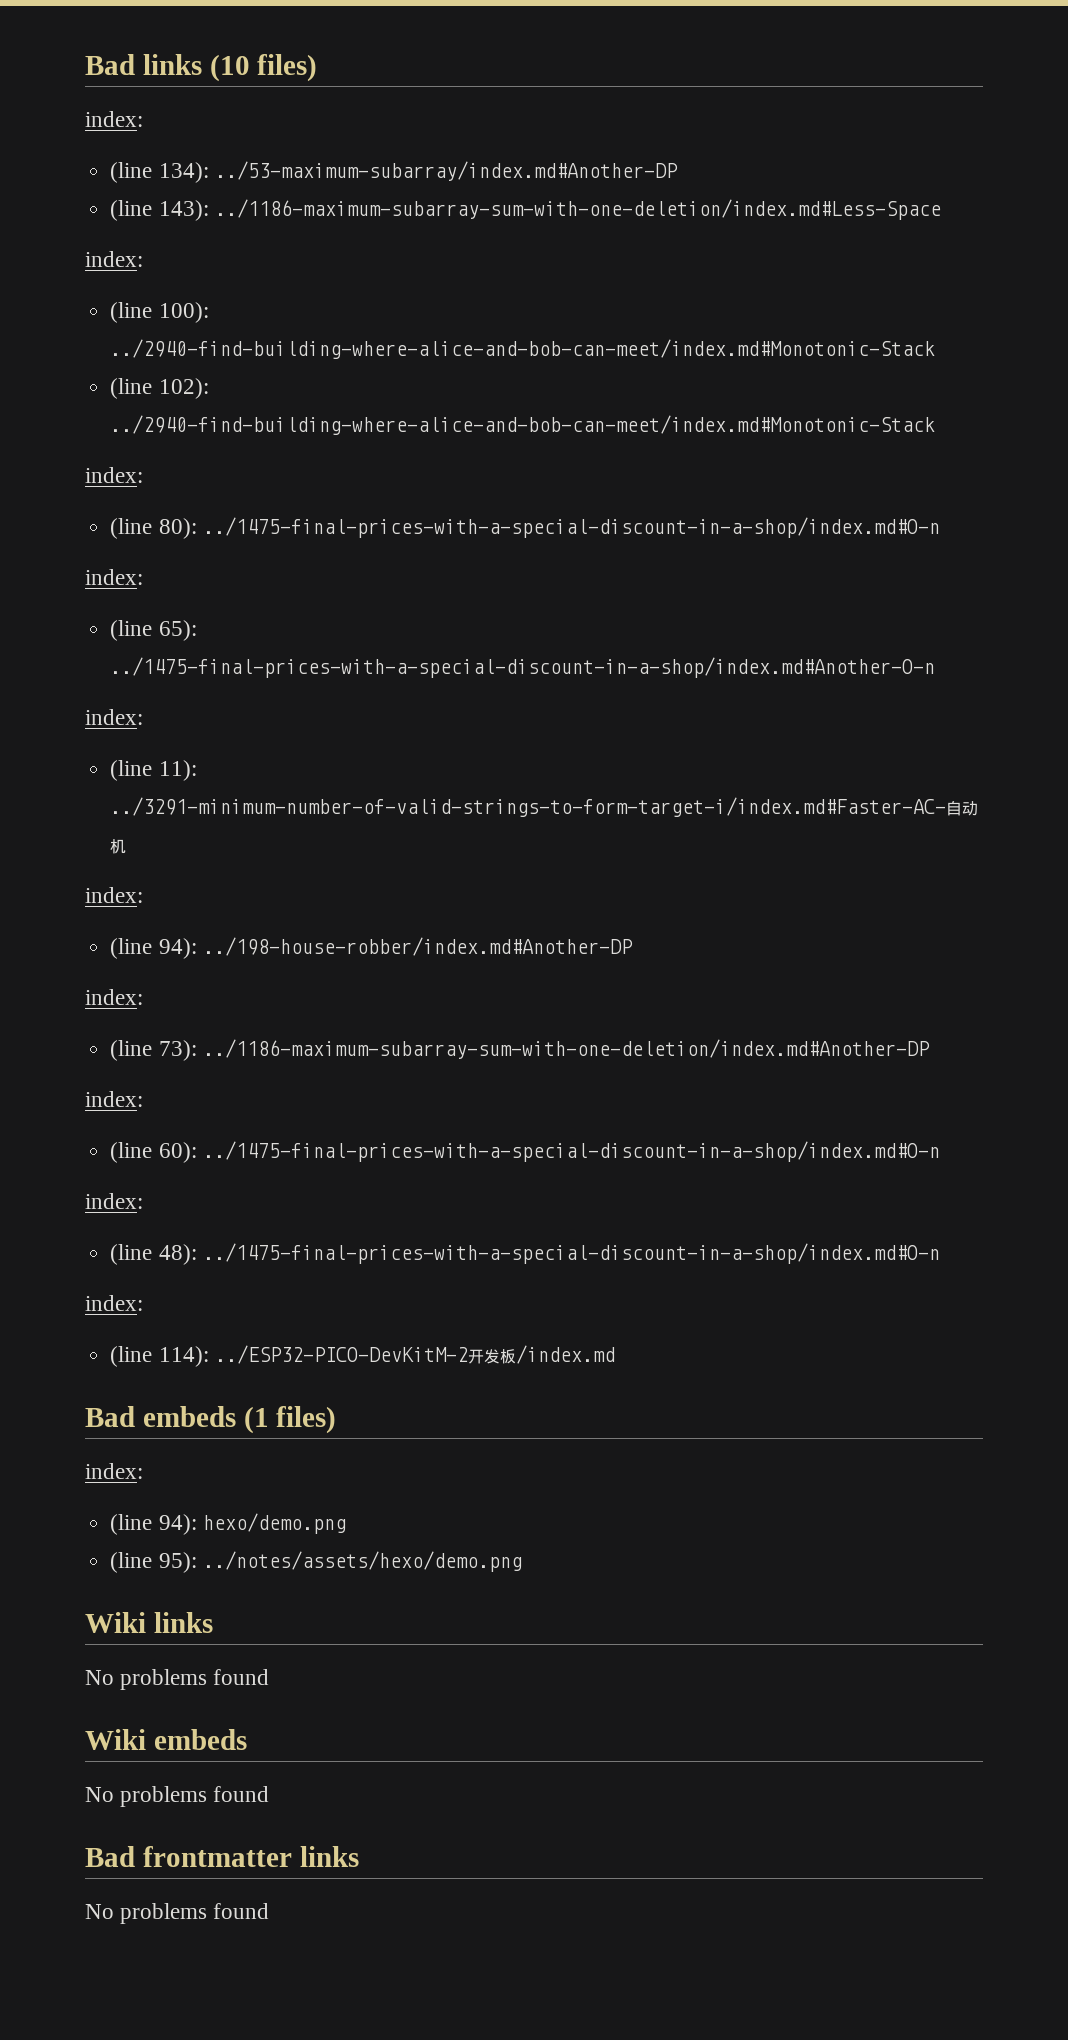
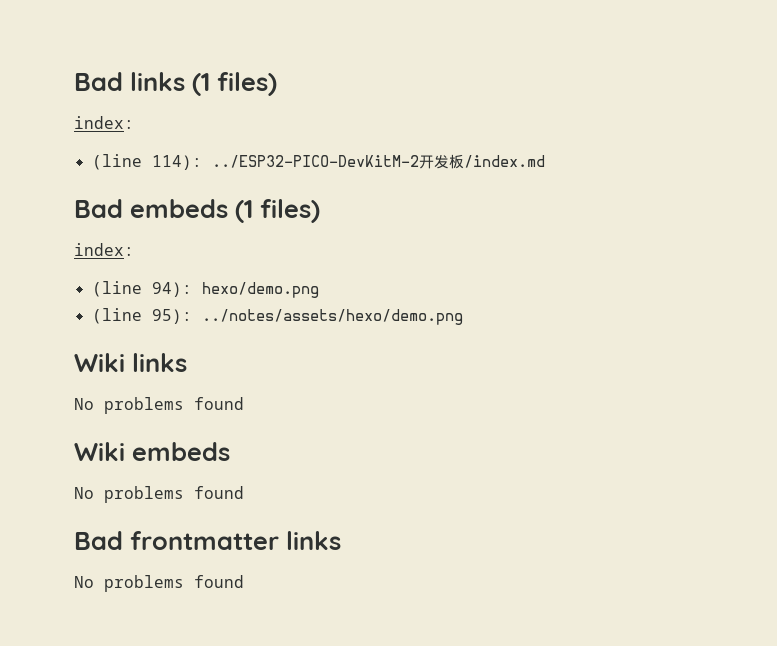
[209,54,318,82] [85,111,143,127] [110,161,678,183] [110,199,941,221] [85,251,143,267] [110,302,209,323] [110,339,936,359] [110,378,209,399] [110,415,936,435] [85,467,143,483] [110,517,940,539] [85,569,143,585] [110,620,197,641] [110,657,936,678] [85,709,143,725] [110,760,197,781] [110,797,979,817] [110,839,127,854] [85,887,143,903] [110,937,633,959] [85,989,143,1005] [110,1039,930,1061] [85,1091,143,1107] [110,1141,940,1163] [85,1193,143,1209] [110,1243,940,1265] [85,1295,143,1311] (10 files) // index: // (line 134): ../53-maximum-subarray/index.md#Another-DP // (line 143): ../1186-maximum-subarray-sum-with-one-deletion/index.md#Less-Space // index: // (line 100): ../2940-find-building-where-alice-and-bob-can-meet/index.md#Monotonic-Stack // (line 102): ../2940-find-building-where-alice-and-bob-can-meet/index.md#Monotonic-Stack // index: // (line 80): ../1475-final-prices-with-a-special-discount-in-a-shop/index.md#O-n // index: // (line 65): ../1475-final-prices-with-a-special-discount-in-a-shop/index.md#Another-O-n // index: // (line 11): ../3291-minimum-number-of-valid-strings-to-form-target-i/index.md#Faster-AC-自动机 // index: // (line 94): ../198-house-robber/index.md#Another-DP // index: // (line 73): ../1186-maximum-subarray-sum-with-one-deletion/index.md#Another-DP // index: // (line 60): ../1475-final-prices-with-a-special-discount-in-a-shop/index.md#O-n // index: // (line 48): ../1475-final-prices-with-a-special-discount-in-a-shop/index.md#O-n // index: -> [192,72,277,96] [74,116,134,129] (1 files) // index:

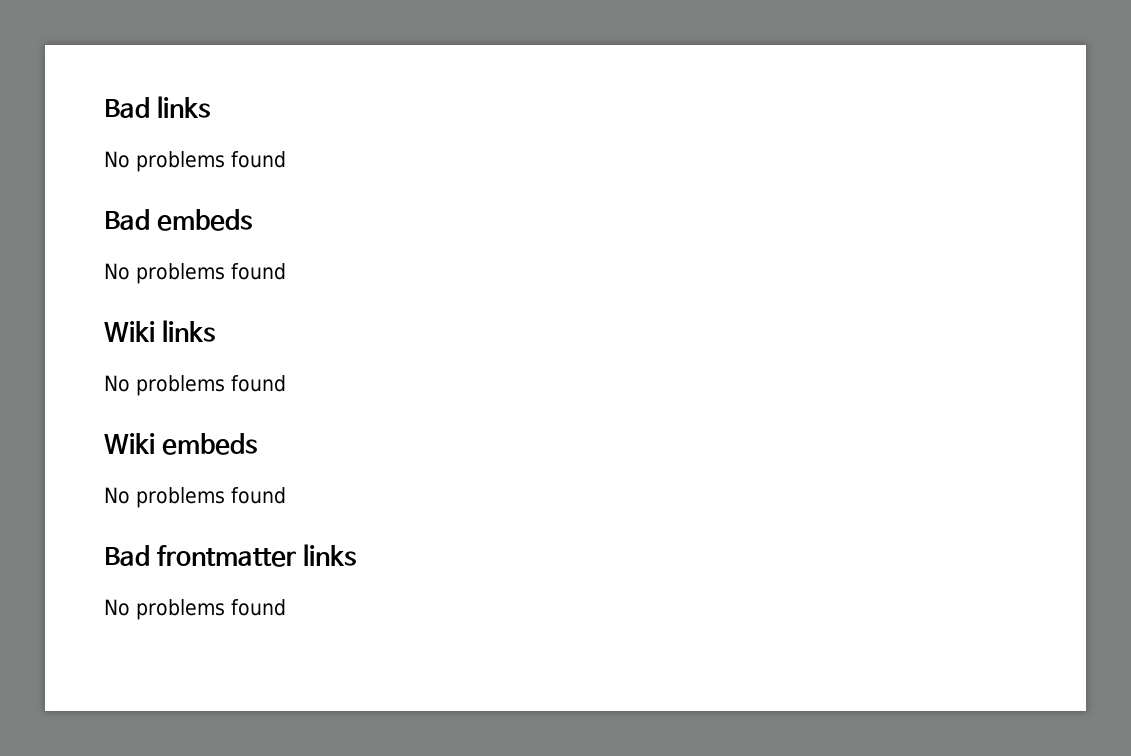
[192,72,277,96] [74,116,134,129] [91,154,545,170] [74,199,320,223] [74,243,134,256] [91,281,319,298] [91,308,463,325] (1 files) // index: // (line 114): ../ESP32-PICO-DevKitM-2开发板/index.md // Bad embeds (1 files) // index: // (line 94): hexo/demo.png // (line 95): ../notes/assets/hexo/demo.png -> [104,151,286,172] [104,209,253,231] [104,263,286,284] // No problems found // Bad embeds // No problems found

